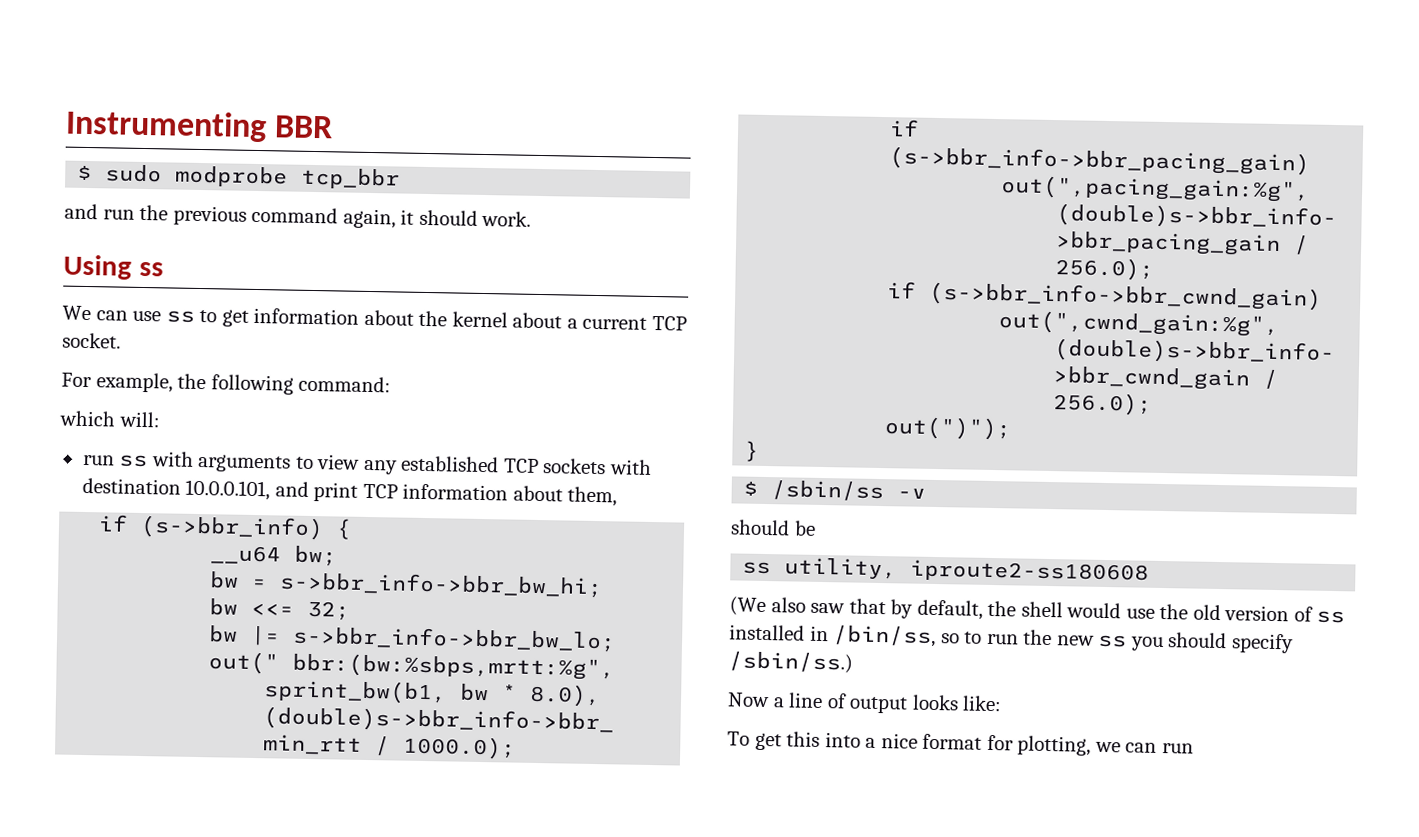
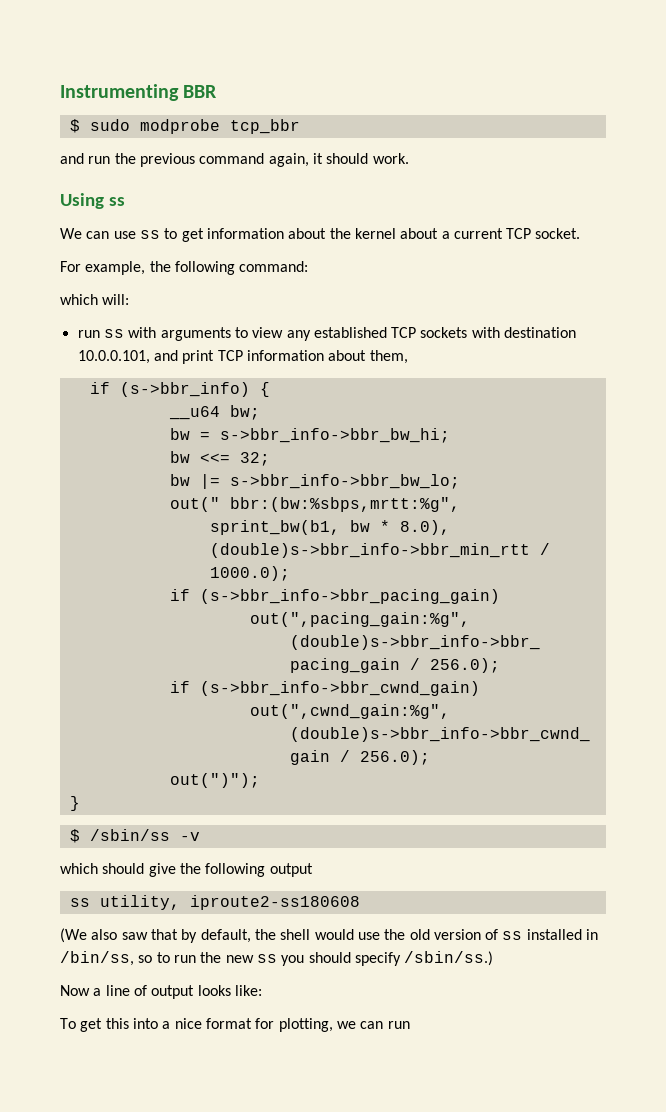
[730,519,816,536] should be -> [60,863,313,877] which should give the following output

